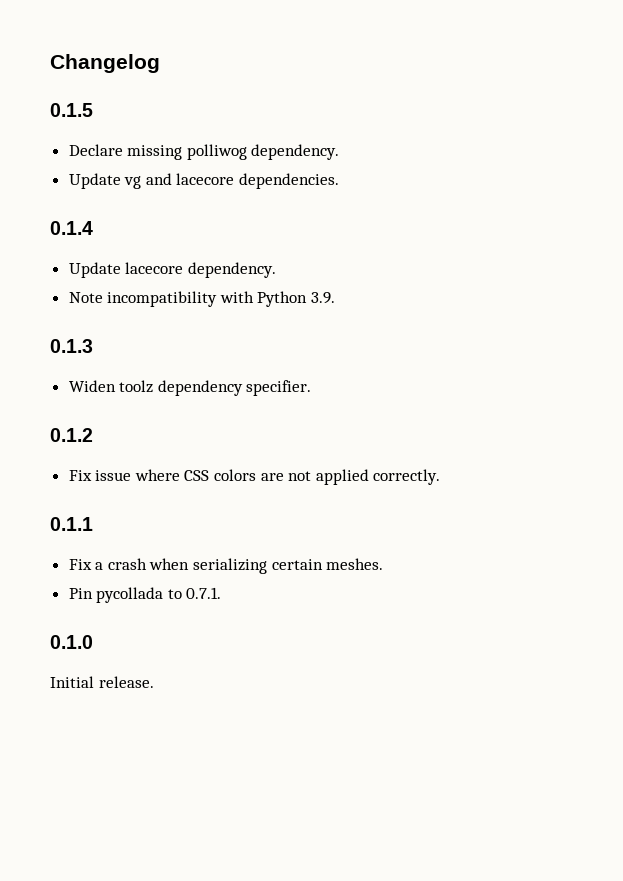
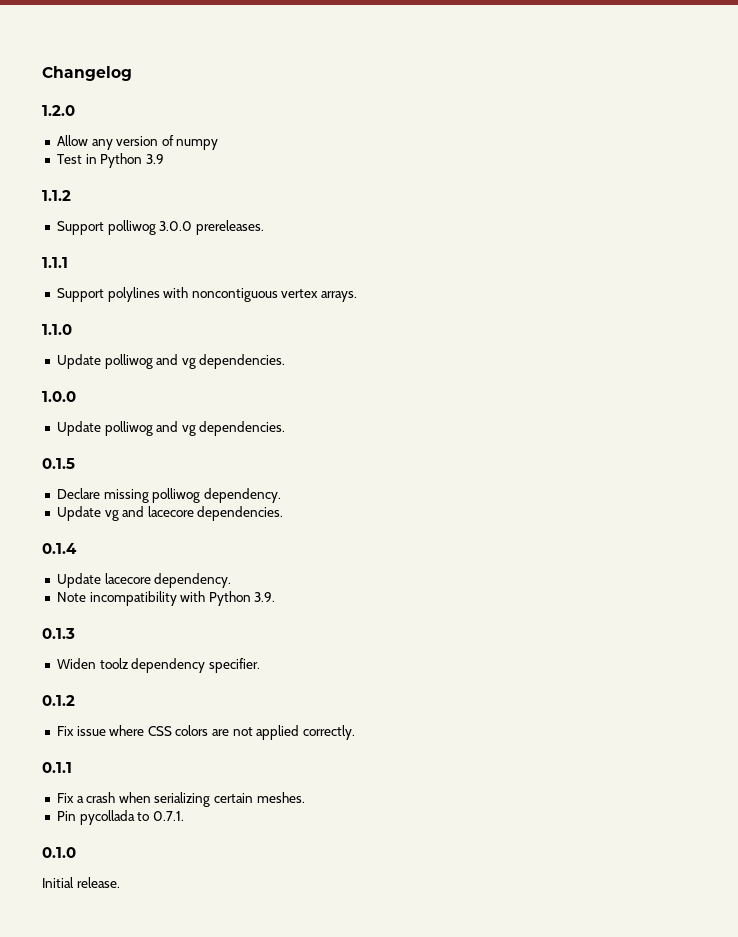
(160, 63) none -> [42,105,75,116] [56,135,219,150] [56,153,164,168] [42,190,71,201] [56,220,264,235] [42,257,68,268] [56,287,358,302] [42,324,72,335] [56,354,286,369] [42,391,76,402] [56,421,286,436] // 1.2.0 // Allow any version of numpy // Test in Python 3.9 // 1.1.2 // Support polliwog 3.0.0 prereleases. // 1.1.1 // Support polylines with noncontiguous vertex arrays. // 1.1.0 // Update polliwog and vg dependencies. // 1.0.0 // Update polliwog and vg dependencies.

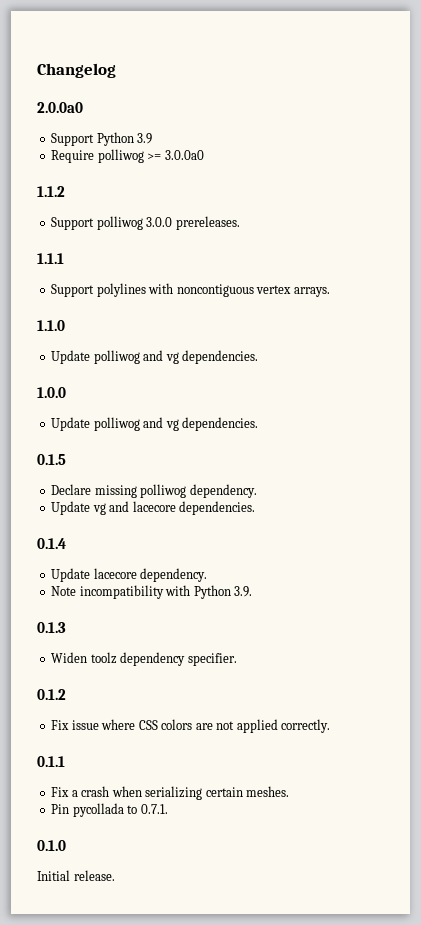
[42,105,75,116] [56,135,219,150] [56,153,164,168] 1.2.0 // Allow any version of numpy // Test in Python 3.9 -> [37,102,83,113] [51,132,153,146] [51,149,204,163] 2.0.0a0 // Support Python 3.9 // Require polliwog >= 3.0.0a0

